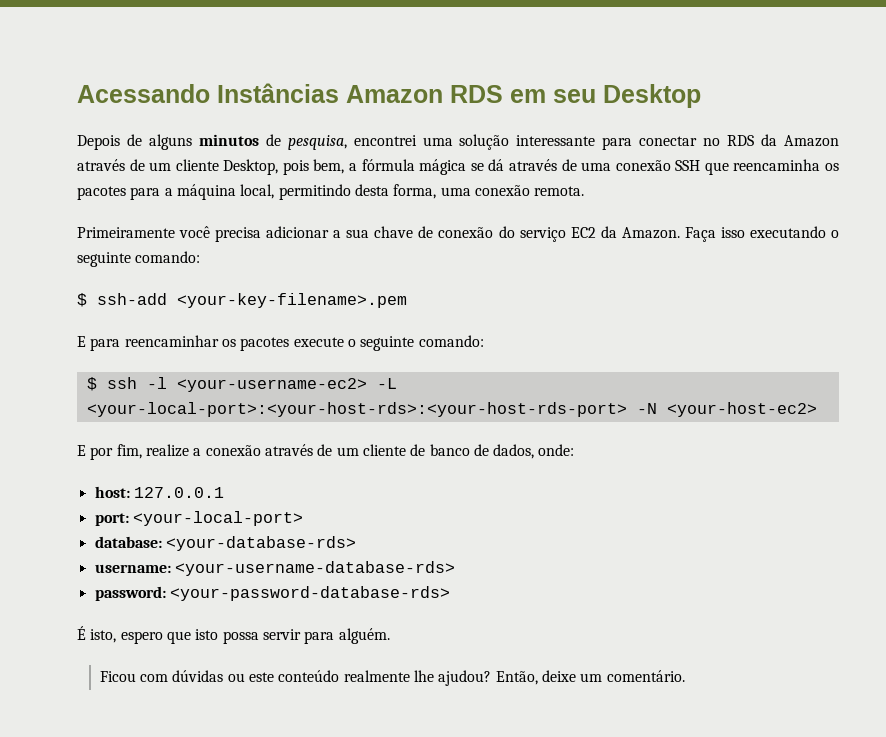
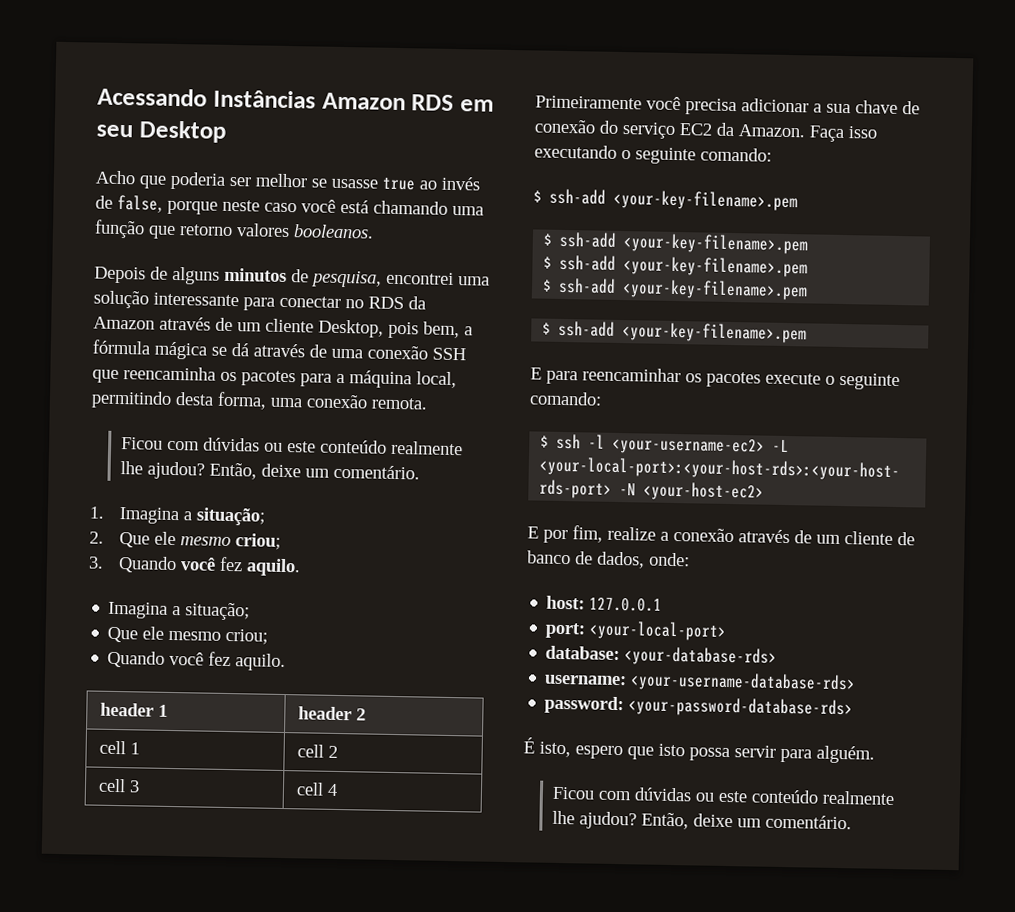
(701, 96) none -> [95,170,481,191] [95,194,484,216] [94,219,374,239] // Acho que poderia ser melhor se usasse true ao invés de false, porque neste caso você está chamando uma função que retorno valores booleanos.
(585, 191) none -> [121,437,464,456] [120,461,421,480] [89,506,267,526] [89,531,282,550] [88,556,302,577] [108,601,251,621] [107,626,269,645] [107,650,287,672] [100,702,169,717] [298,706,367,721] [99,740,141,755] [297,744,339,759] [98,778,141,793] [296,782,339,797] // Ficou com dúvidas ou este conteúdo realmente lhe ajudou? Então, deixe um comentário. // 1. Imagina a situação; // 2. Que ele mesmo criou; // 3. Quando você fez aquilo. // Imagina a situação; // Que ele mesmo criou; // Quando você fez aquilo. // header 1 | header 2 // cell 1 | cell 2 // cell 3 | cell 4
(407, 300) none -> [543,231,809,255] [543,254,809,278] [542,277,809,301] [542,320,808,344] // $ ssh-add <your-key-filename>.pem // $ ssh-add <your-key-filename>.pem // $ ssh-add <your-key-filename>.pem // $ ssh-add <your-key-filename>.pem

